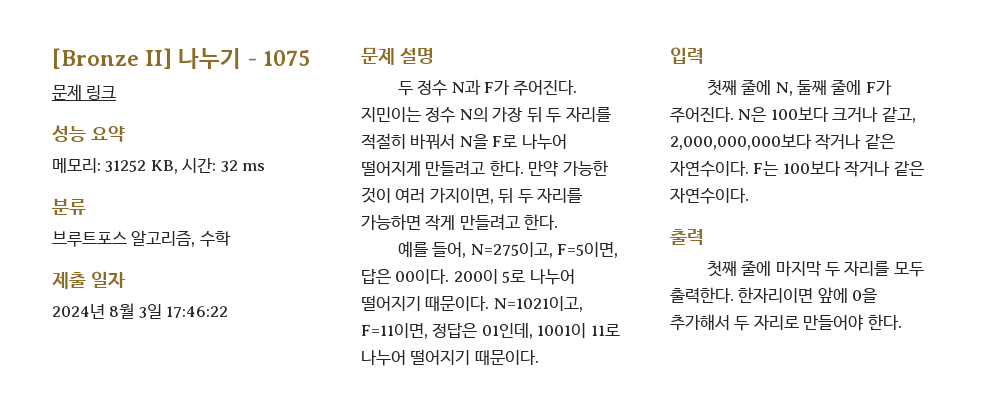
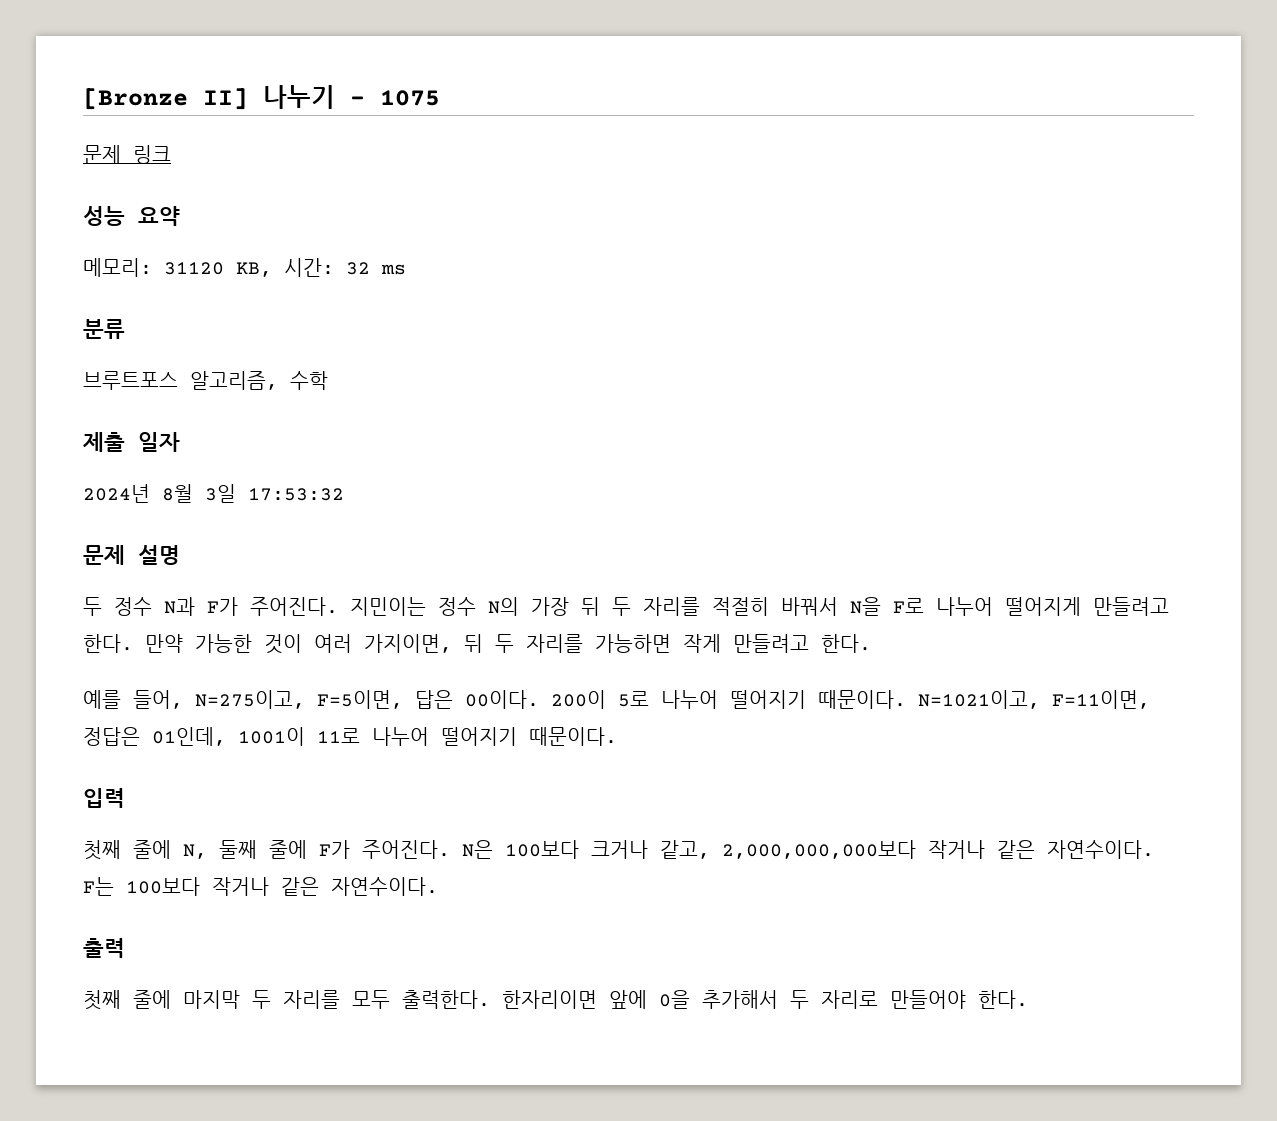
[105,160,147,172] 31252 -> [164,262,224,275] 31120
[166,306,229,318] 17:46:22 -> [248,488,344,501] 17:53:32

